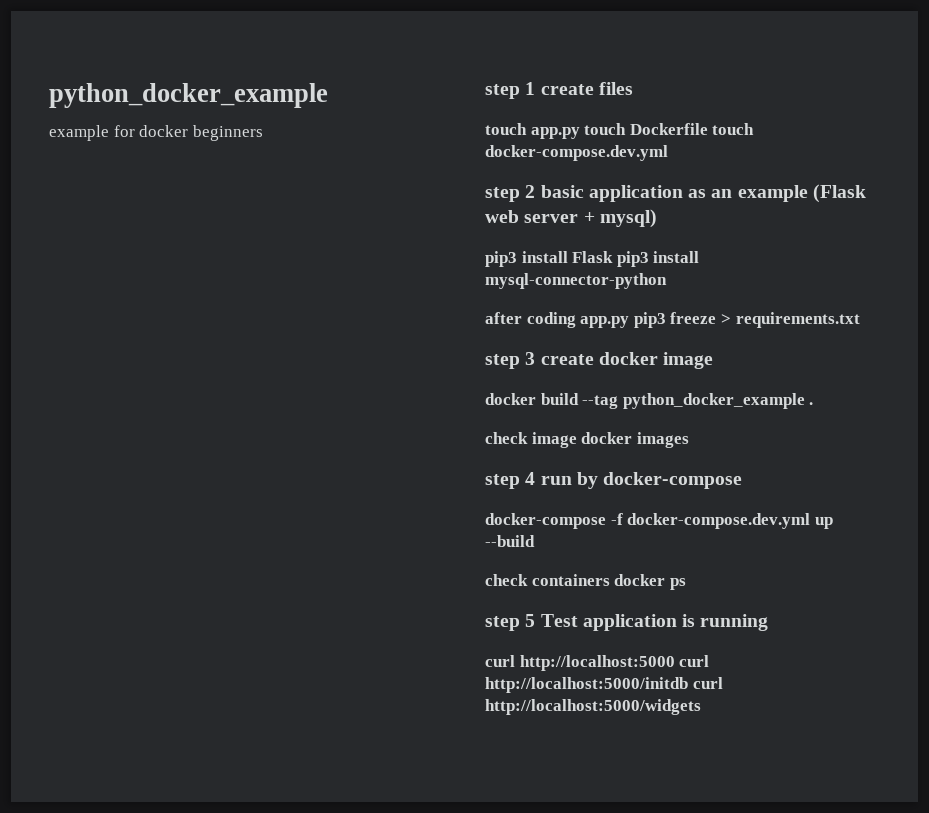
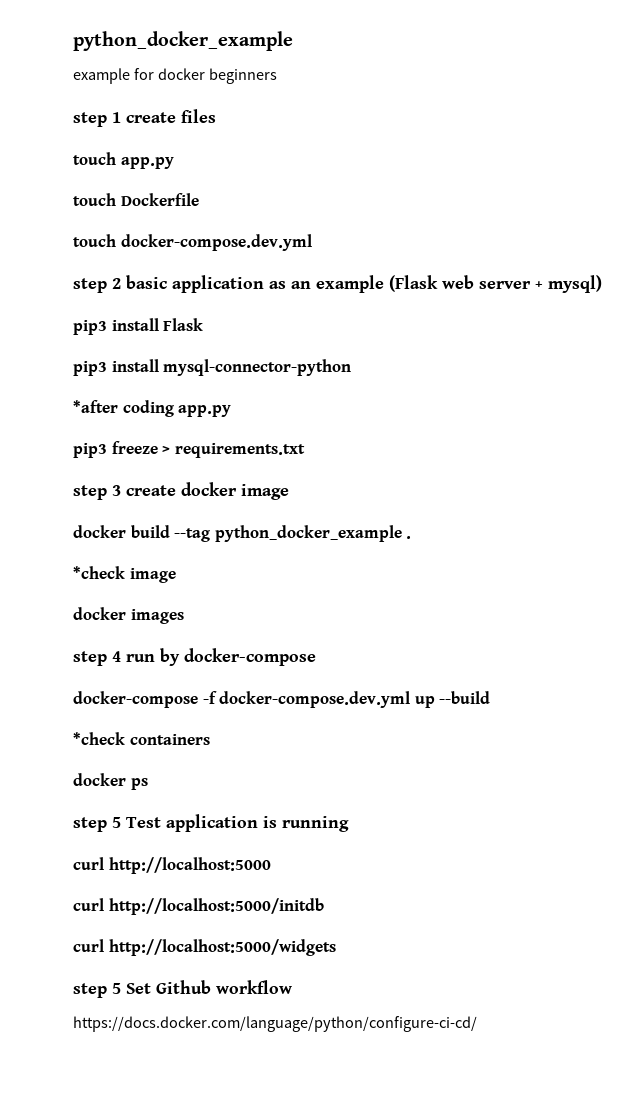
(580, 133) none -> (174, 163) //
(708, 129) none -> (199, 199) //
(614, 257) none -> (204, 324) //
[485,312,522,324] after -> [73,400,118,413] *after
(630, 322) none -> (232, 411) //
[485,432,577,448] check image -> [73,566,176,583] *check image //
[485,574,528,586] check -> [73,732,125,745] *check
(610, 580) none -> (210, 739) //
(675, 663) none -> (271, 865) //
(688, 685) none -> (324, 906) //
(701, 707) none -> [73,980,292,998] [73,1016,477,1032] // step 5 Set Github workflow // https://docs.docker.com/language/python/configure-ci-cd/

